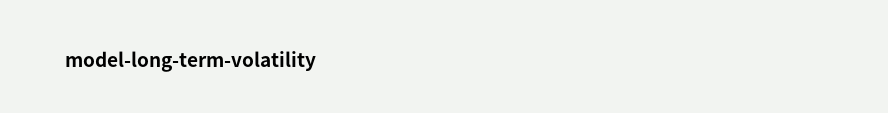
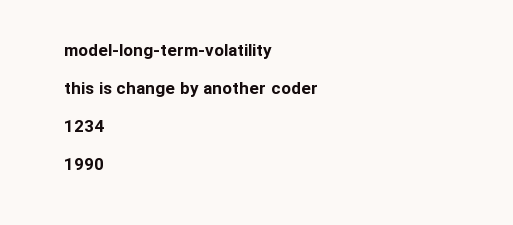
(316, 61) none -> [64,82,318,97] [64,120,104,132] [64,158,104,170] // this is change by another coder // 1234 // 1990

